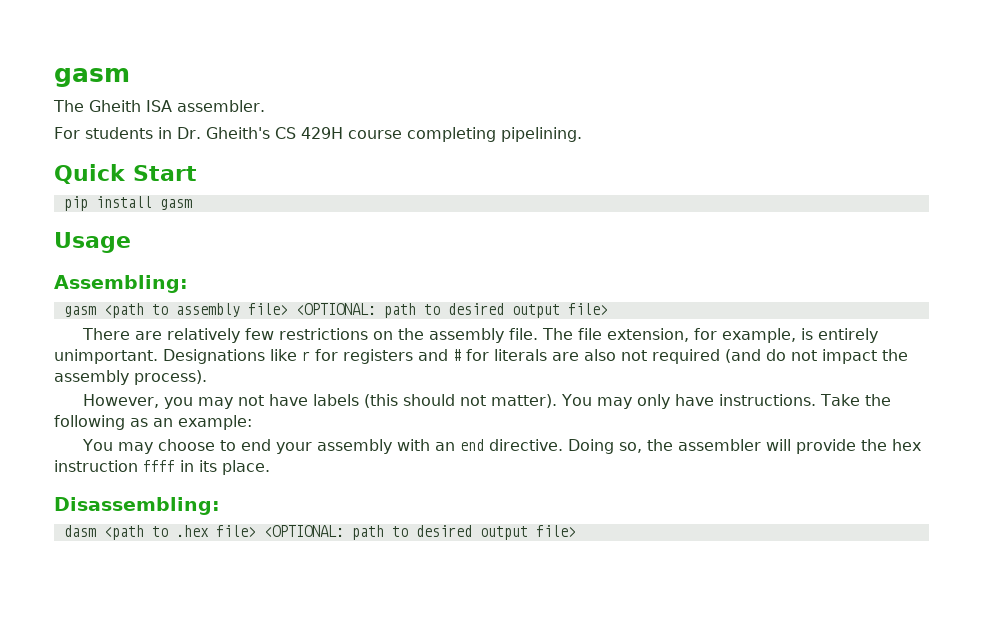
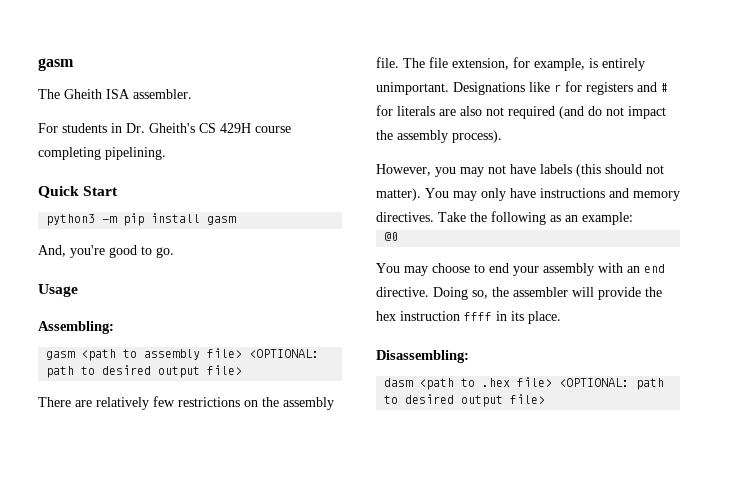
(197, 173) none -> [46,214,118,226] python3 -m
(192, 204) none -> [38,245,174,258] // And, you're good to go.
[718,394,816,406] instructions. -> [540,188,680,201] [376,212,434,222] instructions and memory directives.
(252, 422) none -> [384,232,399,241] // @0

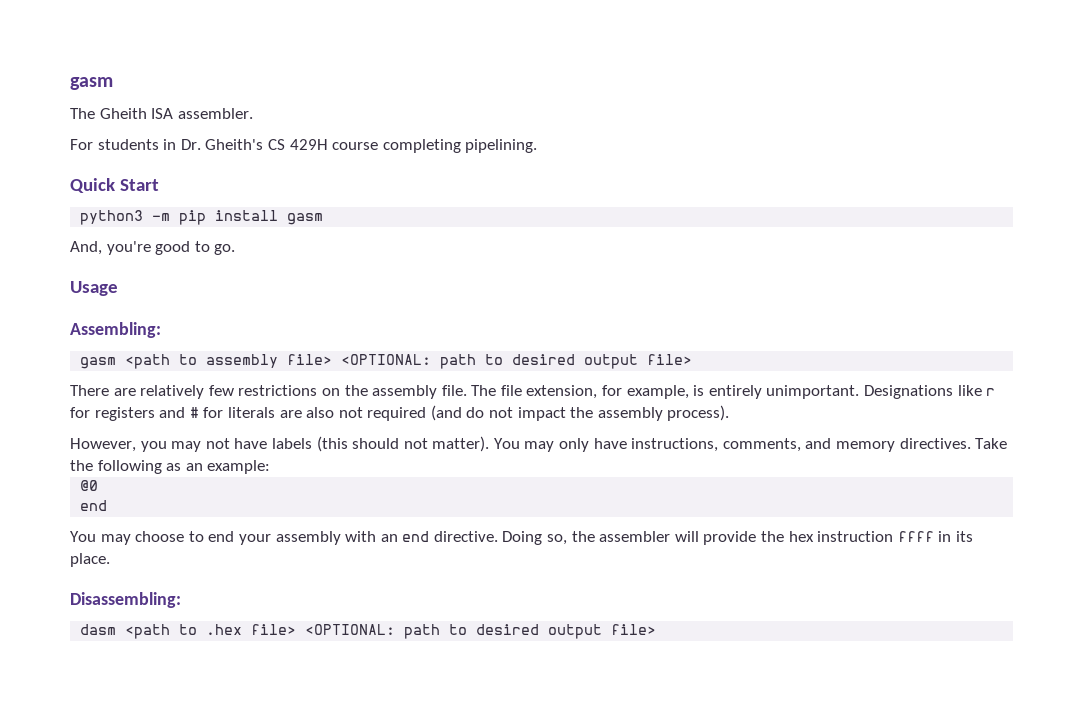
[540,188,605,198] instructions -> [631,438,801,452] instructions, comments,
(399, 236) none -> [80,500,108,511] // end

